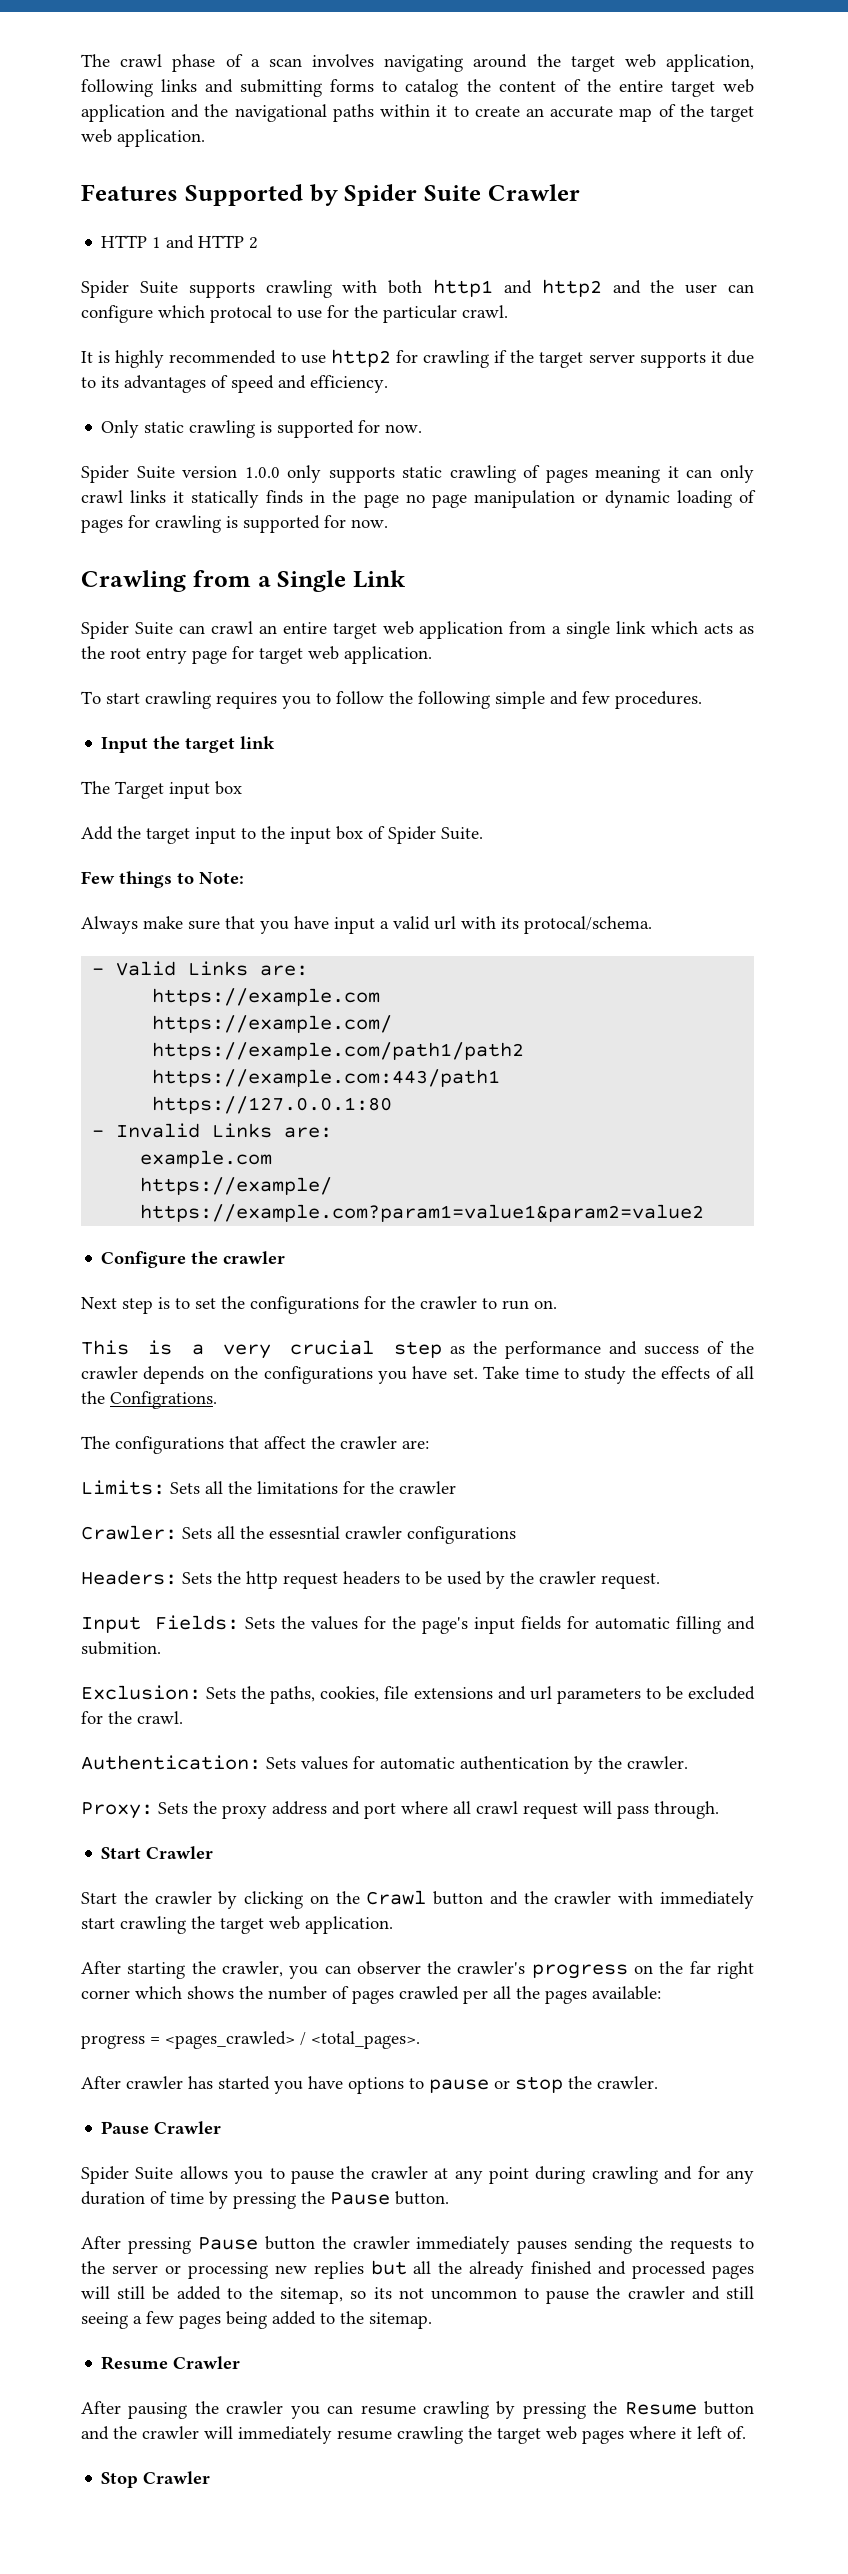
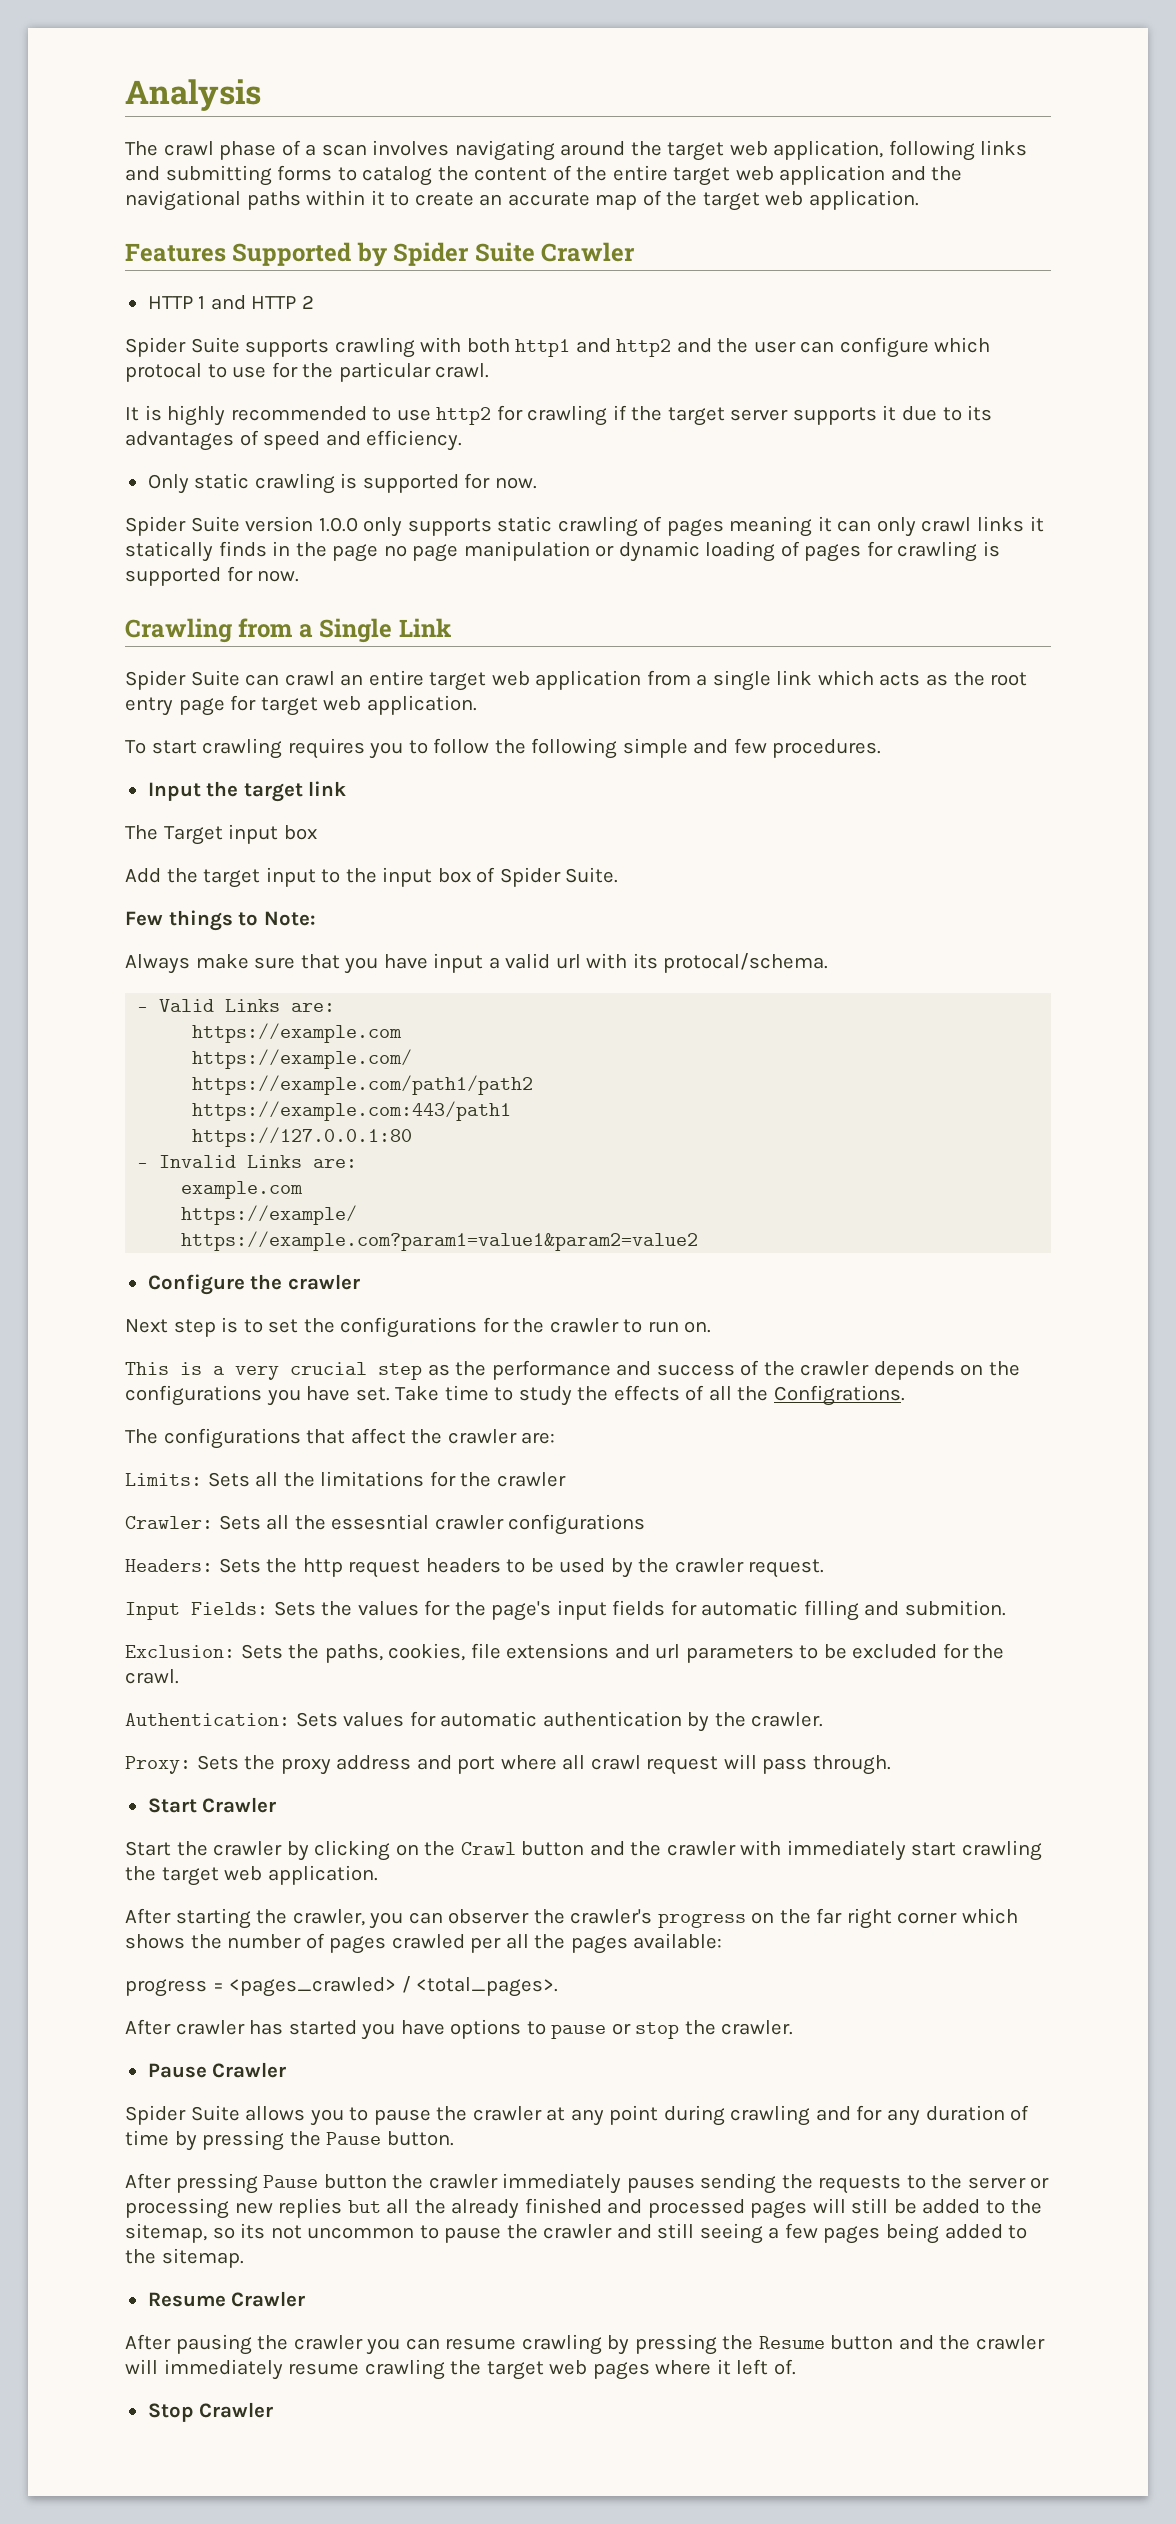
(81, 60) none -> [125,79,261,111] Analysis //

